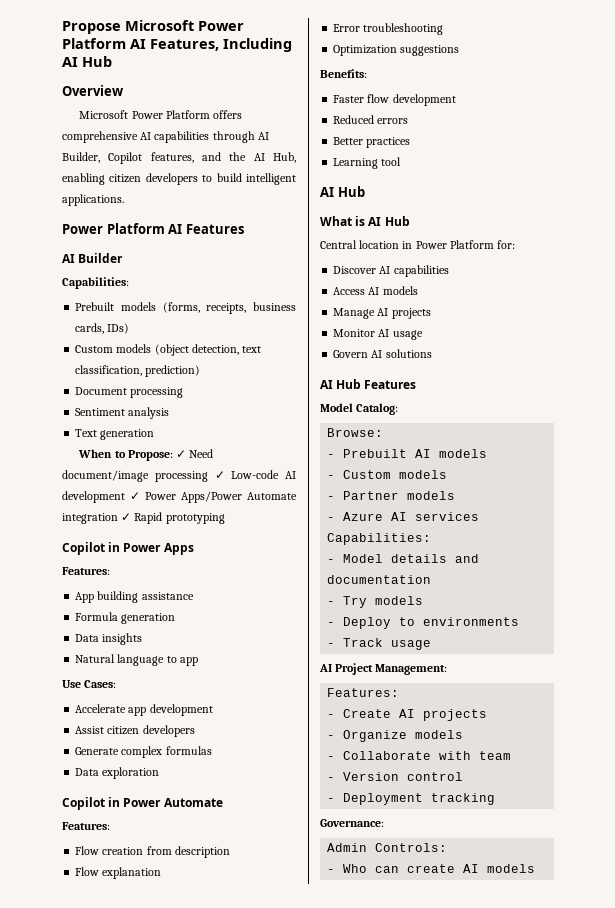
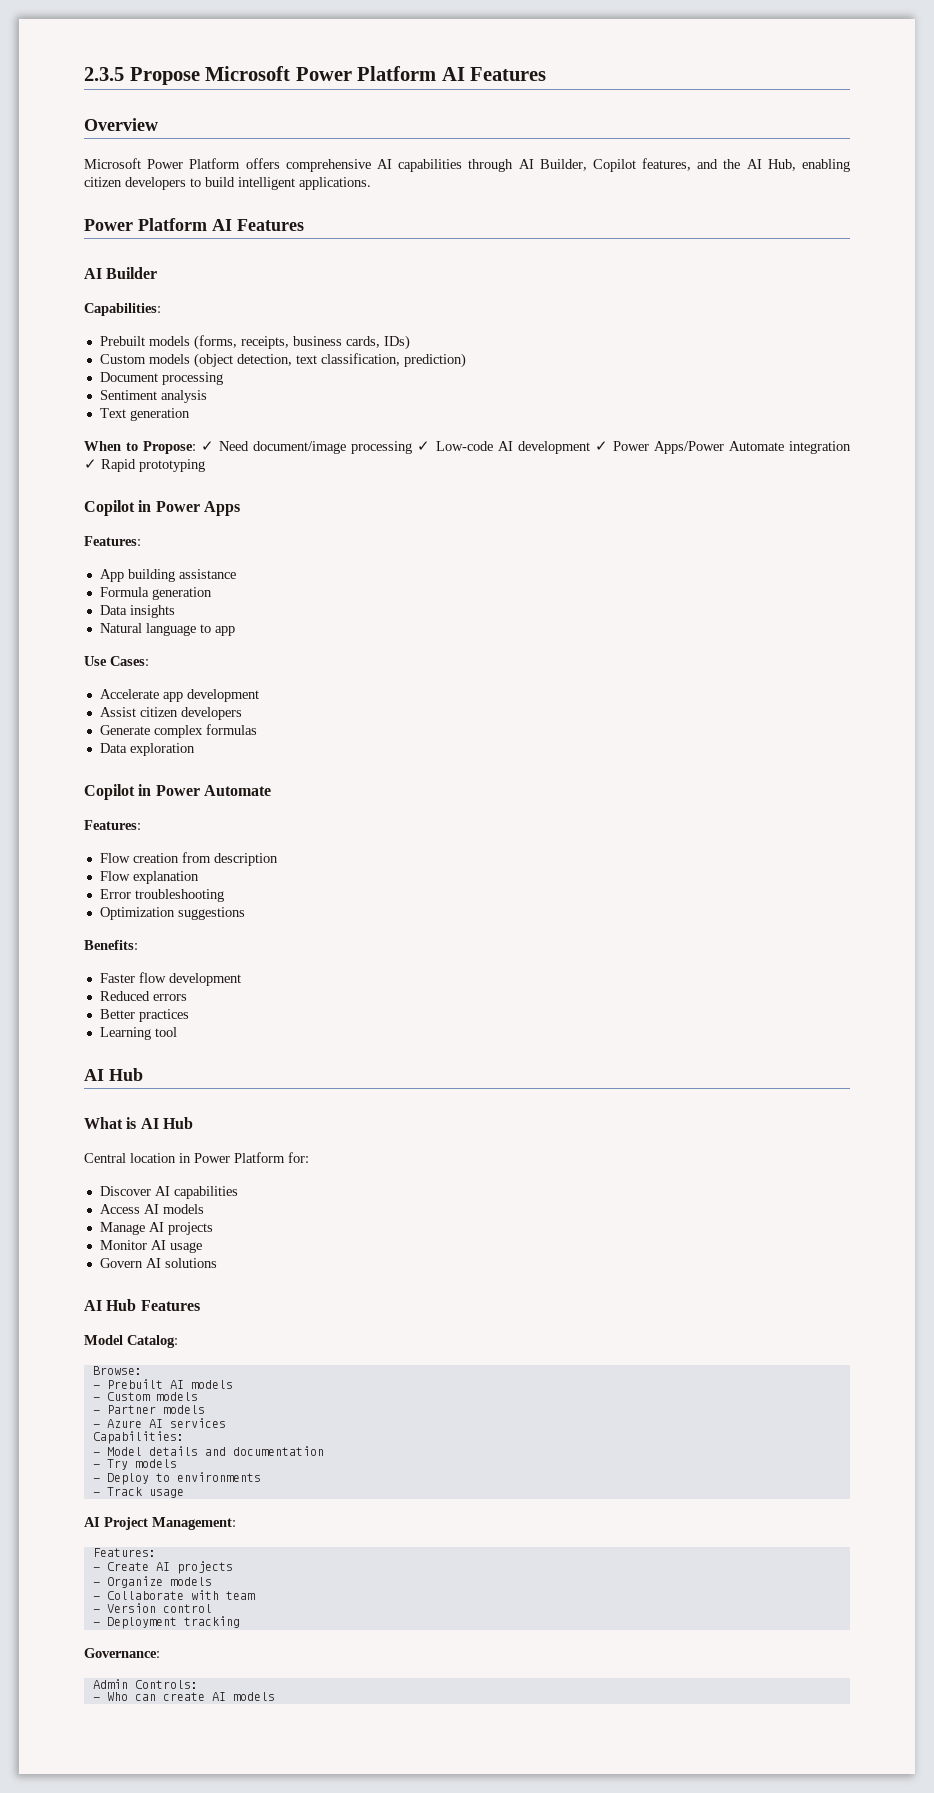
(62, 27) none -> [84,67,124,81] 2.3.5
[150,38,292,52] [62,56,112,67] Features, Including AI Hub -> [470,67,547,81] Features

